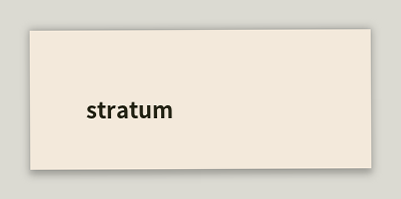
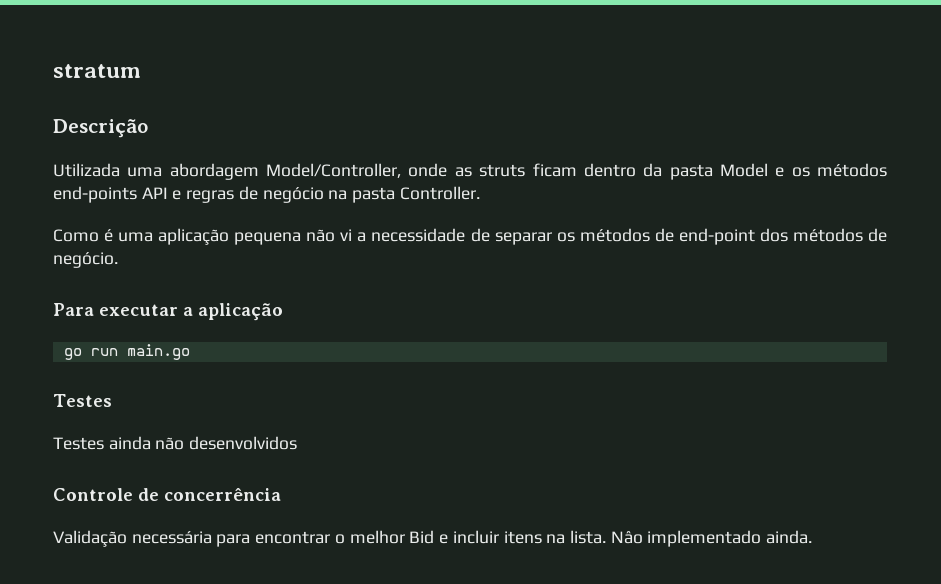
(174, 110) none -> [53,119,148,138] [53,163,888,180] [53,186,480,203] [53,228,888,245] [53,252,118,268] [53,303,283,321] [63,344,190,360] [53,394,112,407] [53,436,298,450] [53,487,281,501] [53,530,813,547] // Descrição // Utilizada uma abordagem Model/Controller, onde as struts ficam dentro da pasta Model e os métodos end-points API e regras de negócio na pasta Controller. // Como é uma aplicação pequena não vi a necessidade de separar os métodos de end-point dos métodos de negócio. // Para executar a aplicação // go run main.go // Testes // Testes ainda não desenvolvidos // Controle de concerrência // Validação necessária para encontrar o melhor Bid e incluir itens na lista. Nâo implementado ainda.

